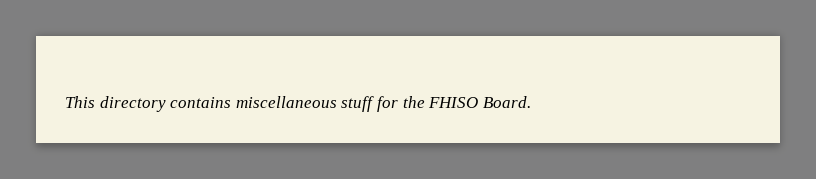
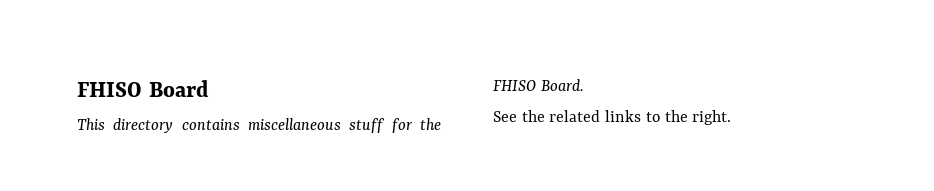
(65, 102) none -> [77,80,209,97] FHISO Board //
(531, 102) none -> [493,110,732,125] // See the related links to the right.

